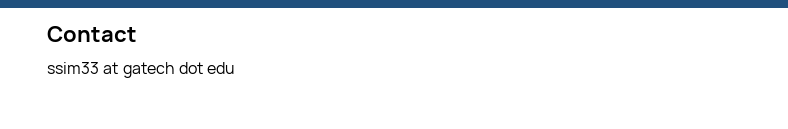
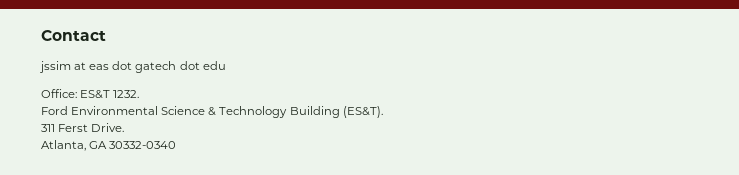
[47,62,119,74] ssim33 at -> [39,61,133,73] jssim at eas dot
(236, 68) none -> [41,89,140,99] [41,106,383,118] [41,123,125,132] [41,140,177,151] // Office: ES&T 1232. // Ford Environmental Science & Technology Building (ES&T). // 311 Ferst Drive. // Atlanta, GA 30332-0340

